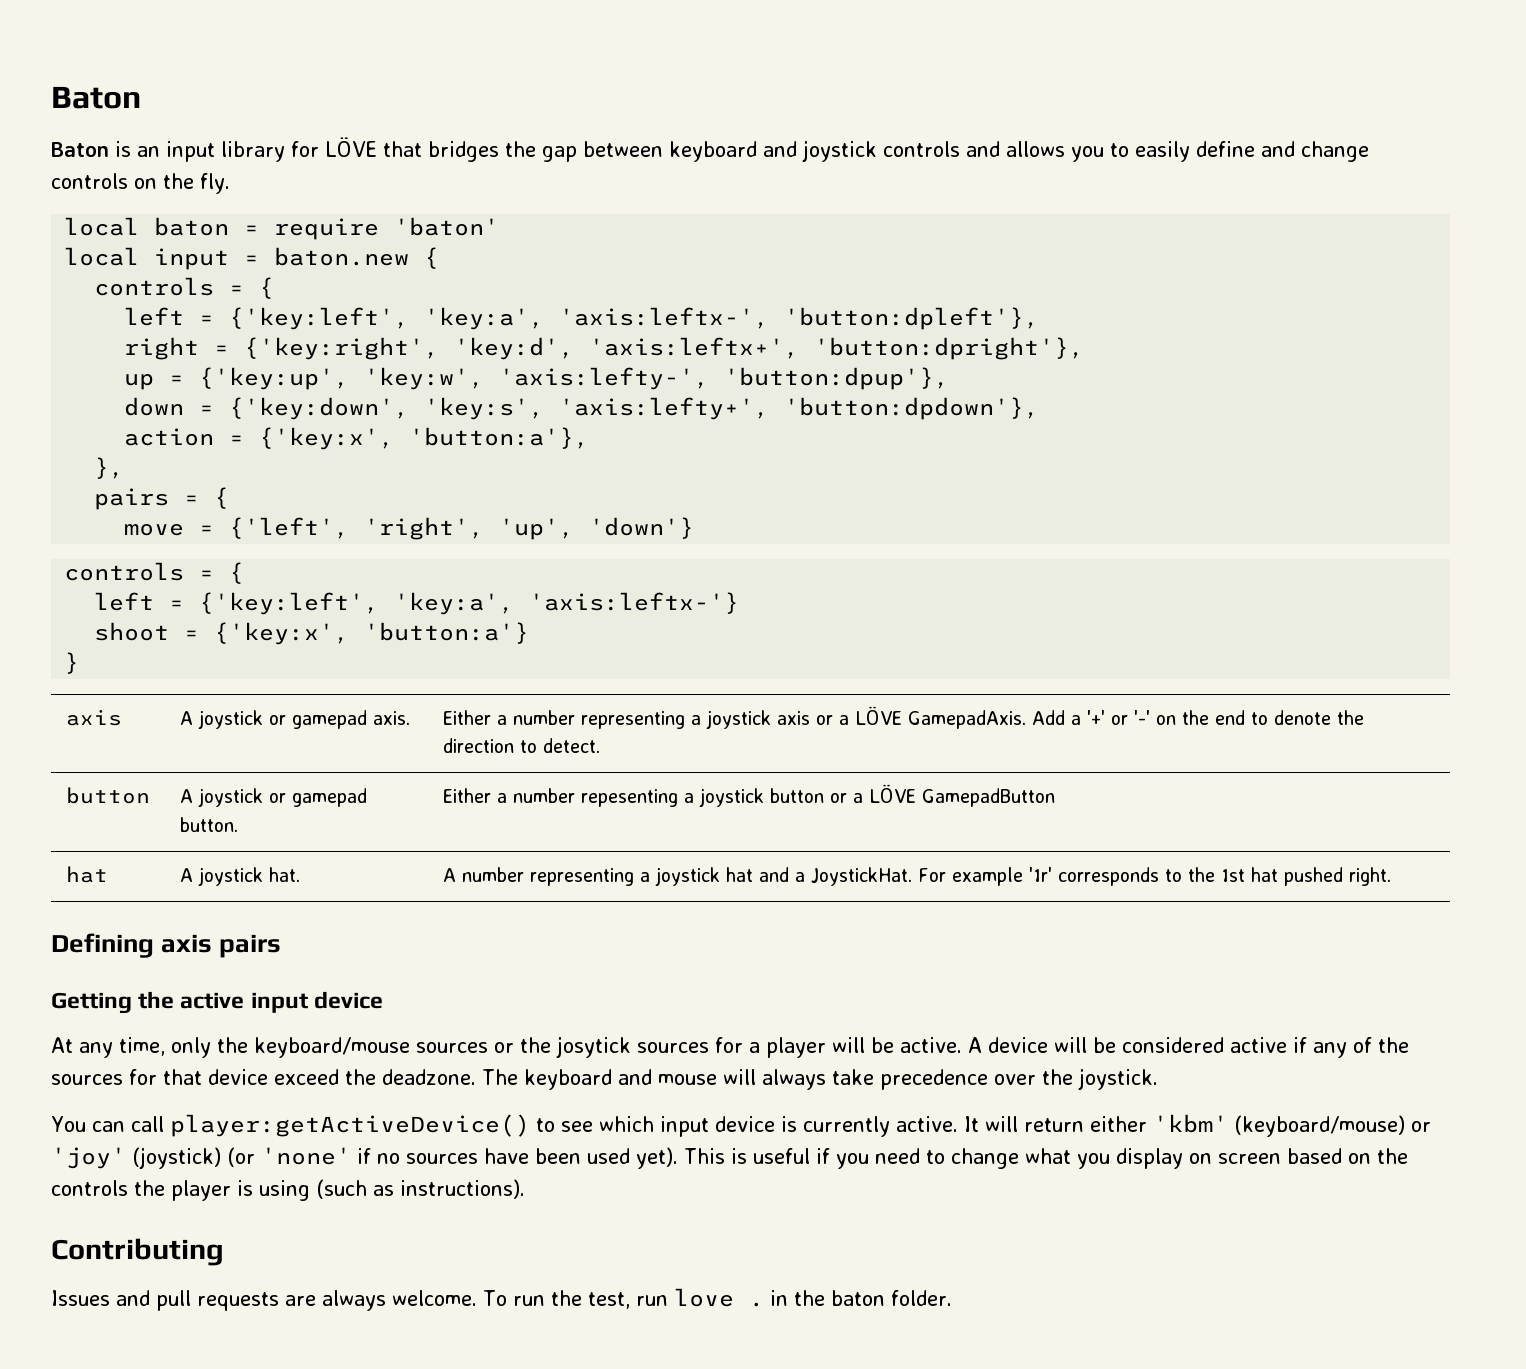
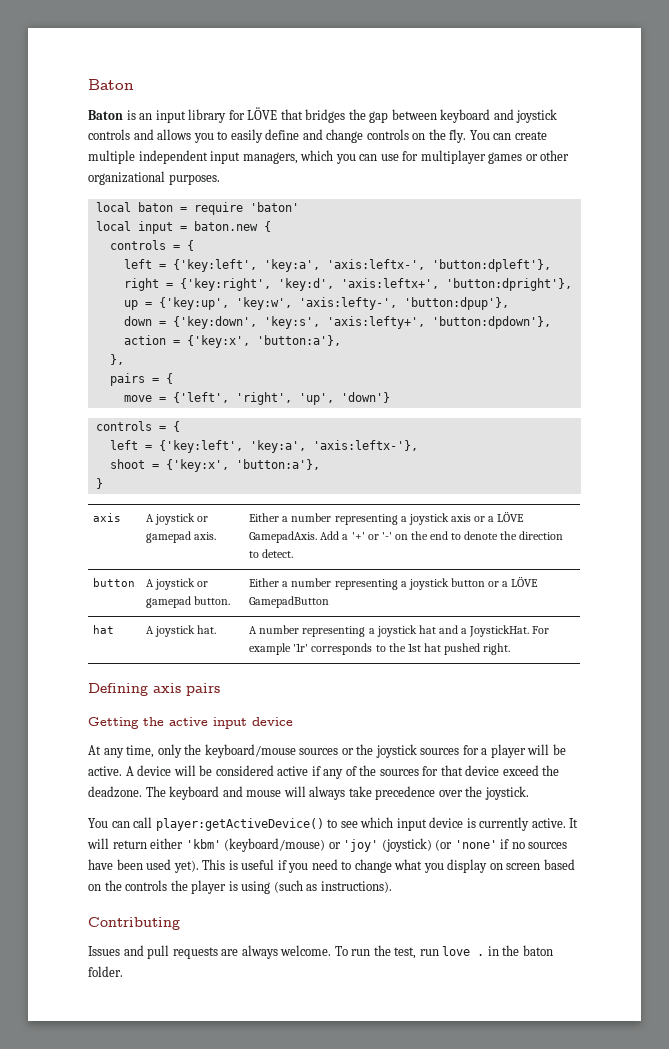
(230, 183) none -> [469,130,547,140] [88,150,570,164] [88,171,220,185] You can create multiple independent input managers, which you can use for multiplayer games or other organizational purposes.
[529,592,740,614] 'axis:leftx-'} -> [312,440,418,451] 'axis:leftx-'},
[364,622,530,644] 'button:a'} -> [235,459,320,470] 'button:a'},
[580,789,678,807] repesenting -> [334,579,398,590] representing
[556,1036,631,1058] josytick -> [375,744,417,758] joystick

